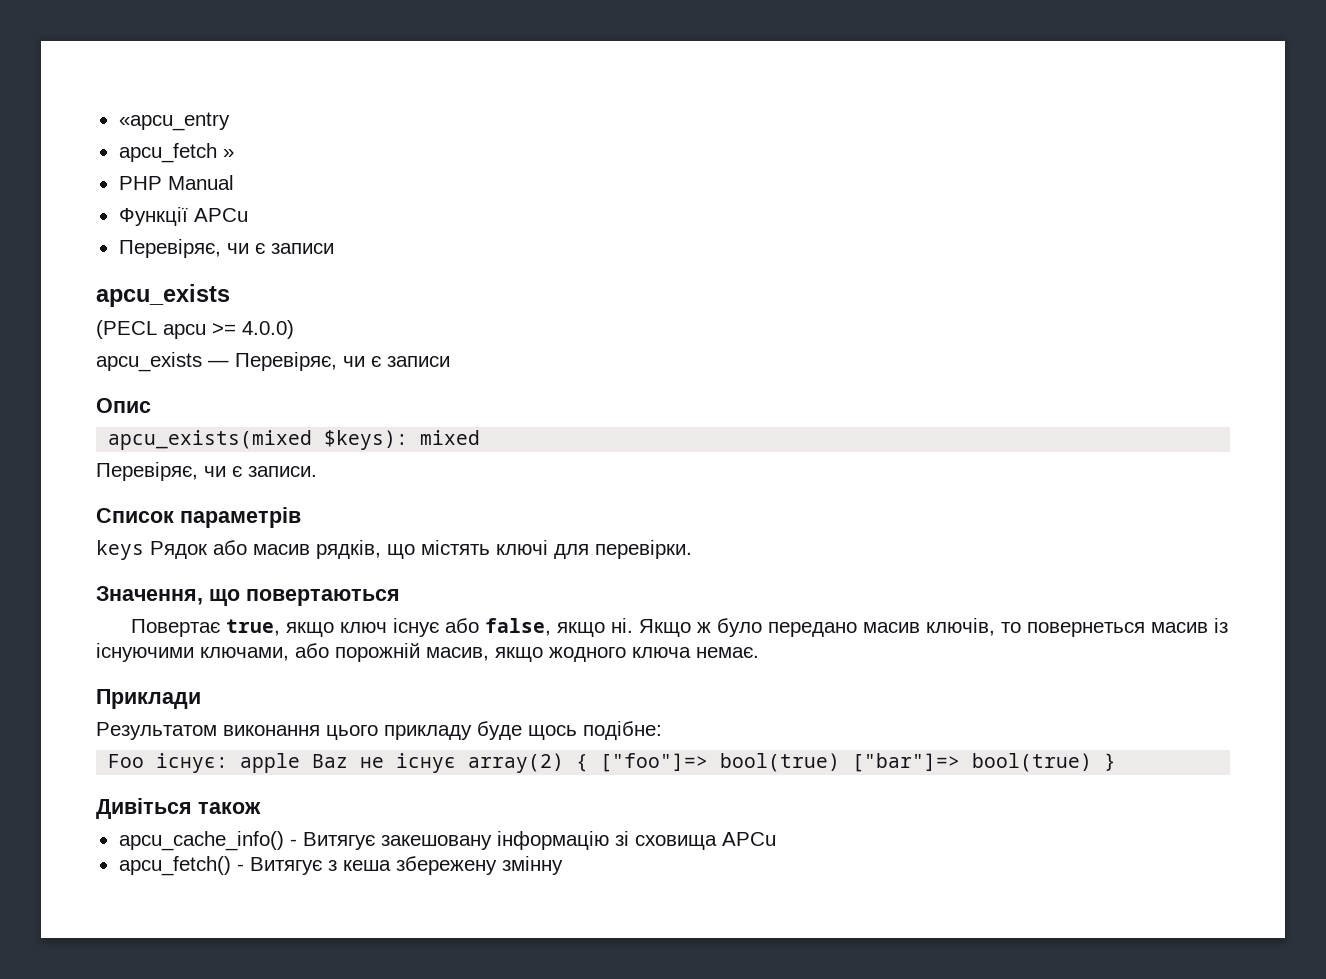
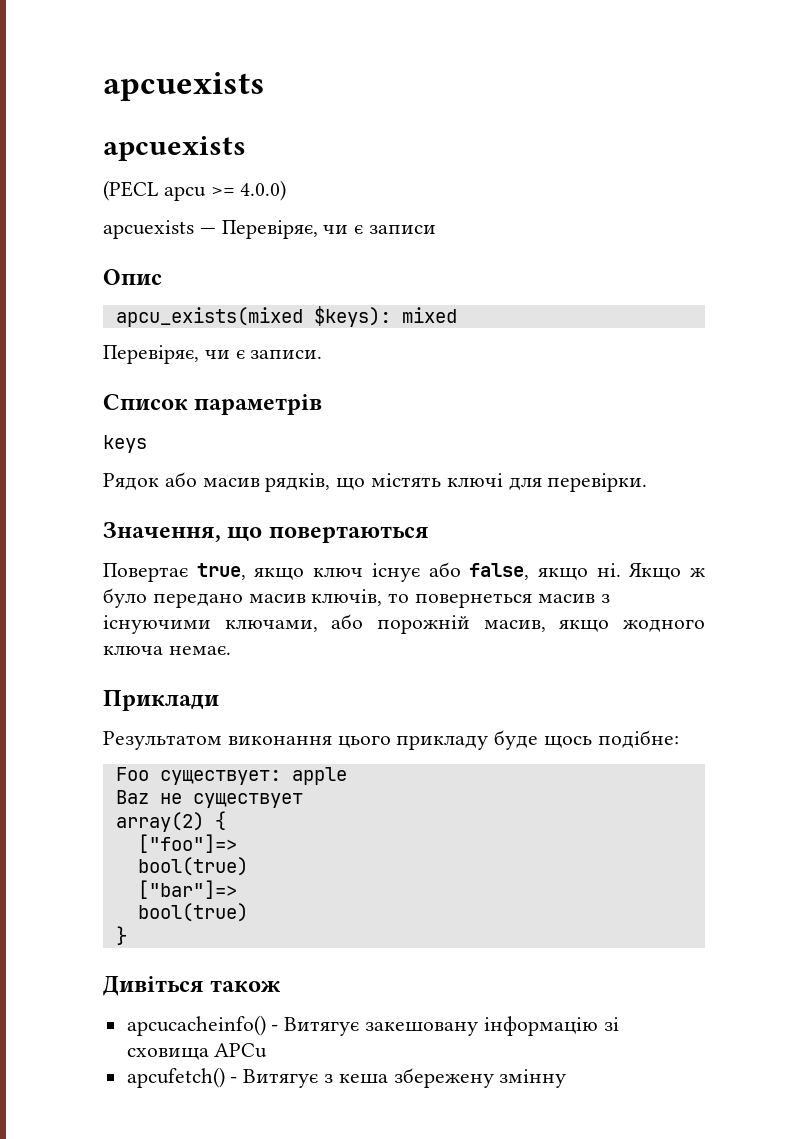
[118,112,230,131] [118,143,234,163] [118,175,234,190] [118,207,248,226] [118,239,334,258] [96,284,230,307] «apcu_entry // apcu_fetch » // PHP Manual // Функції APCu // Перевіряє, чи є записи // apcu_exists -> [103,72,265,101] [103,136,246,161] apcuexists // apcuexists
[96,352,202,372] apcu_exists -> [103,220,194,239] apcuexists
(144, 550) none -> (147, 444) //
[1213,618,1228,633] із -> [600,594,610,603] з
[156,753,229,773] існує: -> [159,770,281,785] существует:
(301, 763) none -> (347, 776) //
[396,753,457,773] існує -> [192,793,303,808] существует //
(589, 763) none -> (226, 820) //
[720,753,841,772] bool(true) -> [137,857,248,876] // bool(true) //
[972,753,1093,772] bool(true) -> [137,903,248,922] // bool(true) //
[118,831,284,851] apcu_cache_info() -> [126,1015,266,1036] apcucacheinfo()
[118,856,231,876] apcu_fetch() -> [126,1067,225,1088] apcufetch()

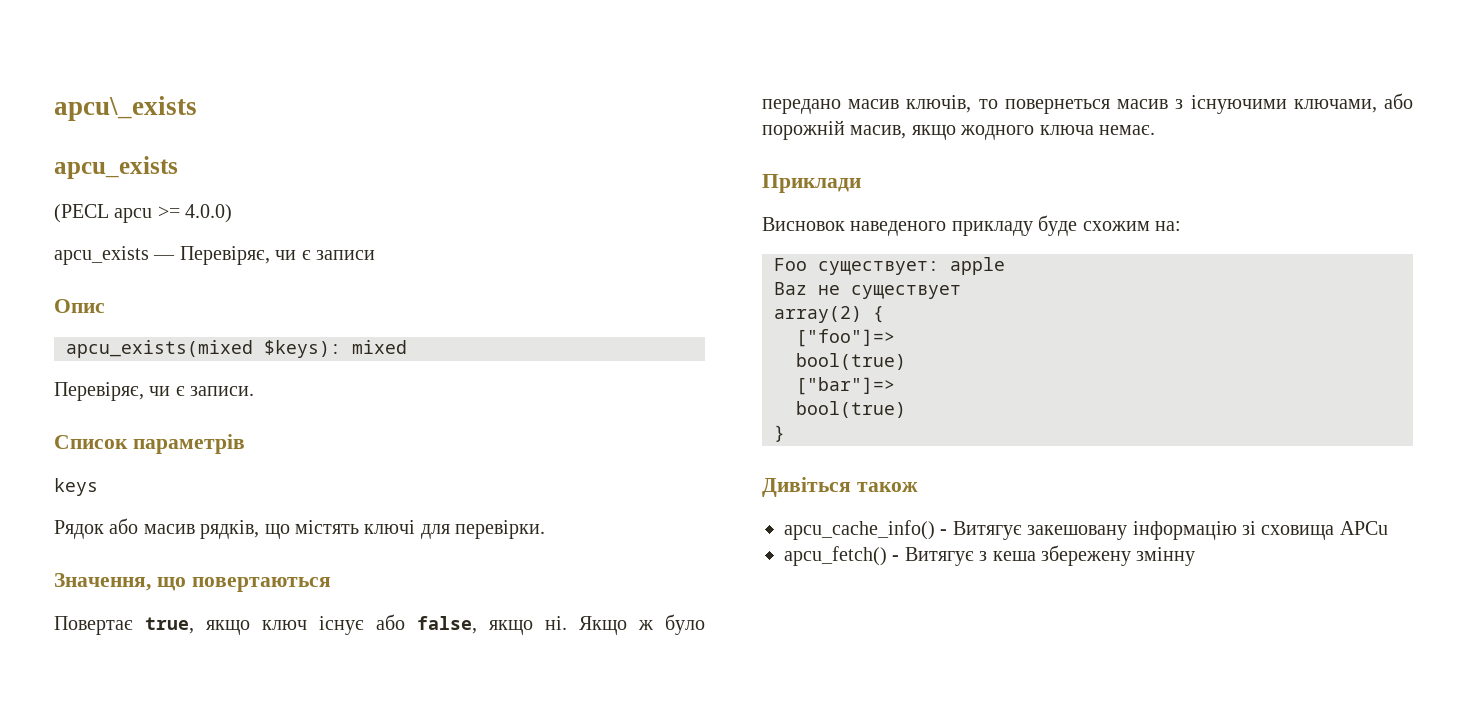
[103,72,265,101] [103,136,246,161] apcuexists // apcuexists -> [54,96,197,121] [54,156,178,179] apcu\_exists // apcu_exists
[103,220,194,239] apcuexists -> [54,246,149,265] apcu_exists
[103,730,679,750] Результатом виконання цього прикладу буде щось подібне: -> [762,215,1181,236] Висновок наведеного прикладу буде схожим на:
[126,1015,266,1036] apcucacheinfo() -> [784,520,935,540] apcu_cache_info()
[126,1067,225,1088] apcufetch() -> [784,546,887,566] apcu_fetch()

